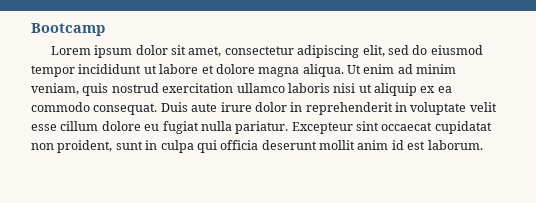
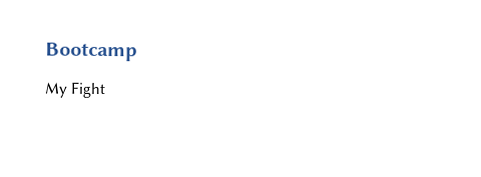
[50,45,483,58] [31,64,457,77] [31,83,452,96] [31,102,497,115] [31,121,492,134] [31,140,483,153] Lorem ipsum dolor sit amet, consectetur adipiscing elit, sed do eiusmod tempor incididunt ut labore et dolore magna aliqua. Ut enim ad minim veniam, quis nostrud exercitation ullamco laboris nisi ut aliquip ex ea commodo consequat. Duis aute irure dolor in reprehenderit in voluptate velit esse cillum dolore eu fugiat nulla pariatur. Excepteur sint occaecat cupidatat non proident, sunt in culpa qui officia deserunt mollit anim id est laborum. -> [44,81,107,99] My Fight

